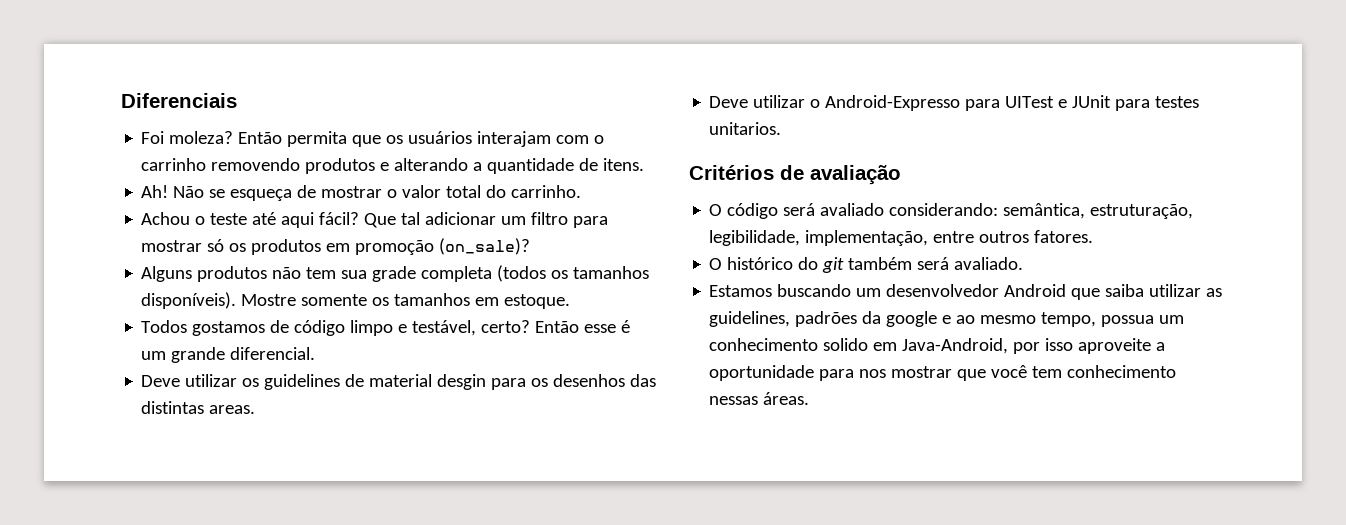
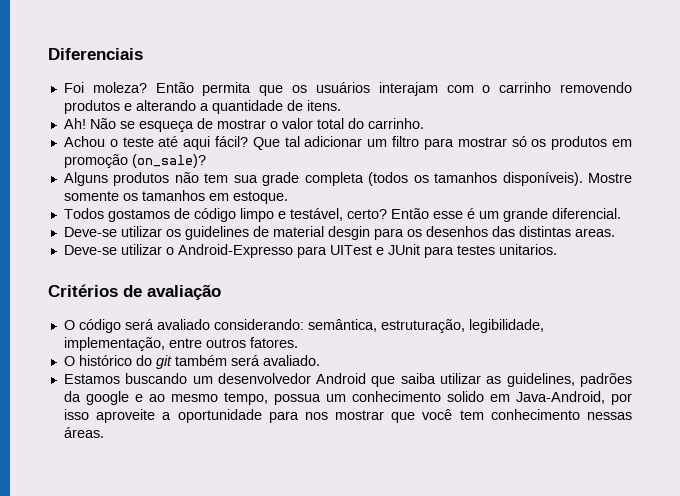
[141,375,181,387] Deve -> [63,227,117,237] Deve-se
[709,96,749,108] Deve -> [63,245,117,255] Deve-se

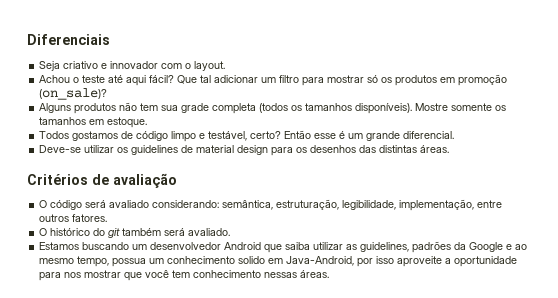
[63,82,632,96] [63,100,341,114] [63,118,424,132] Foi moleza? Então permita que os usuários interajam com o carrinho removendo produtos e alterando a quantidade de itens. // Ah! Não se esqueça de mostrar o valor total do carrinho. -> [39,61,226,71] Seja criativo e innovador com o layout.
[327,226,370,240] desgin -> [237,145,269,155] design
[574,228,615,237] [63,244,557,258] areas. // Deve-se utilizar o Android-Expresso para UITest e JUnit para testes unitarios. -> [420,145,450,153] áreas.
[85,391,129,405] google -> [469,242,504,252] Google

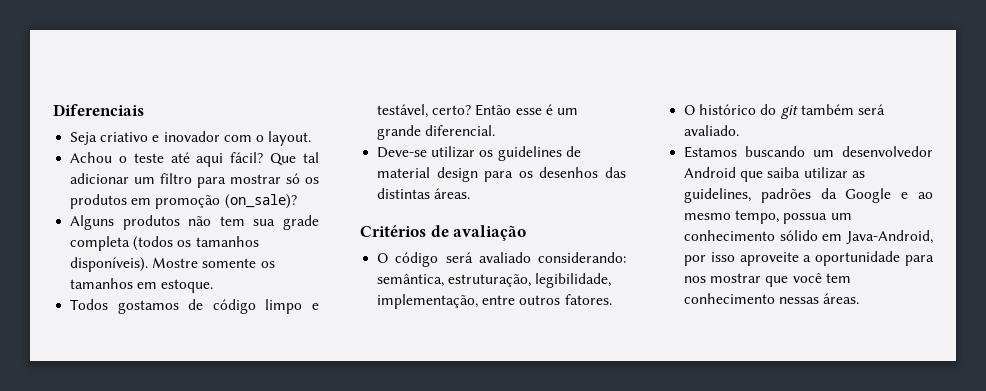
[110,61,159,69] innovador -> [163,131,220,142] inovador
[238,256,266,264] solido -> [779,230,818,241] sólido

